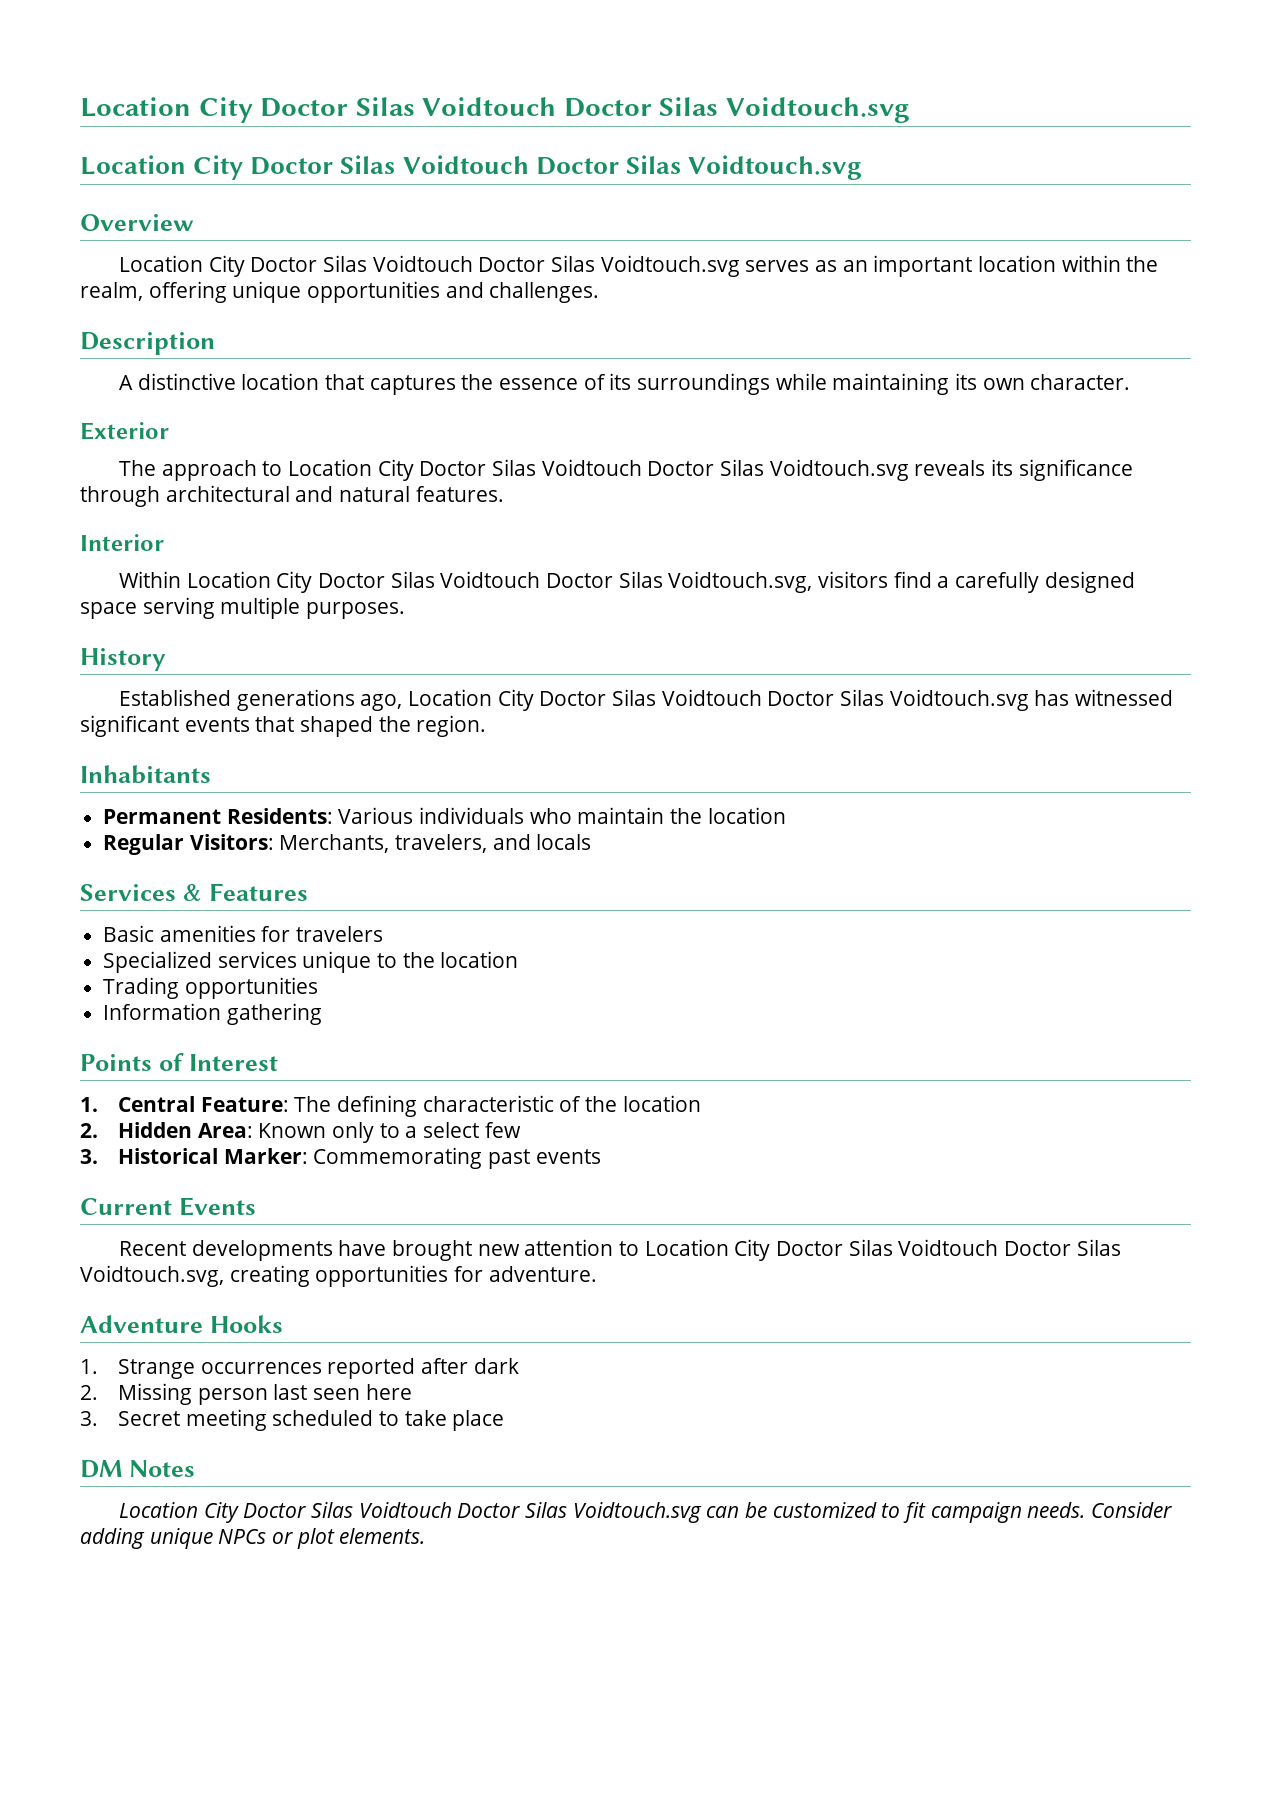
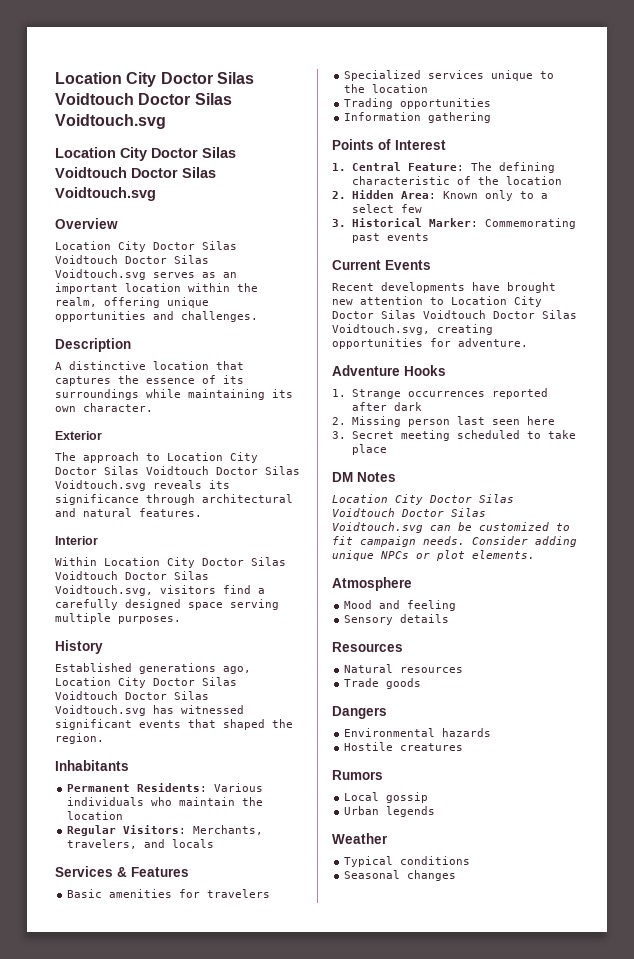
(426, 1536) none -> [332,577,412,591] [344,600,457,611] [344,614,450,625] [332,642,403,652] [344,664,464,673] [344,678,422,689] [332,706,387,719] [344,728,492,737] [344,742,464,751] [332,770,383,780] [344,792,429,803] [344,806,436,817] [332,833,388,844] [344,856,471,867] [344,870,457,881] // Atmosphere // Mood and feeling // Sensory details // Resources // Natural resources // Trade goods // Dangers // Environmental hazards // Hostile creatures // Rumors // Local gossip // Urban legends // Weather // Typical conditions // Seasonal changes

